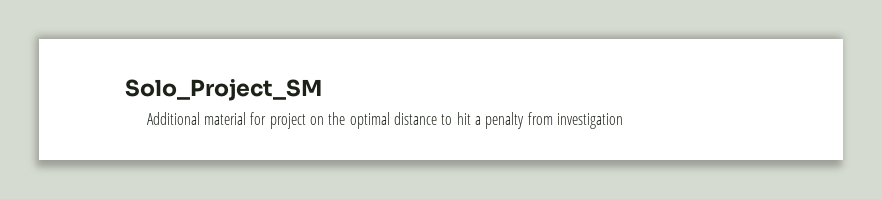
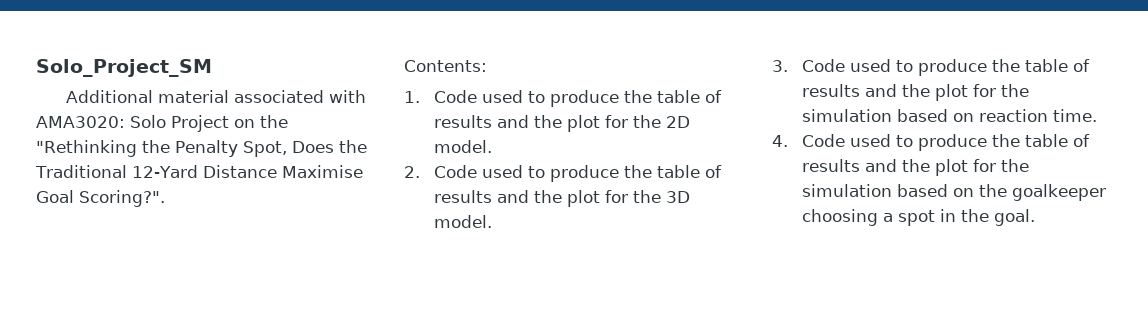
[250,112,623,129] for project on the optimal distance to hit a penalty from investigation -> [234,90,367,103] [36,115,288,132] [36,140,367,157] [35,165,363,178] [36,190,165,207] [404,60,487,72] [404,90,722,107] [433,115,690,132] [433,140,492,153] [404,165,722,182] [433,190,690,207] [433,215,492,228] [772,59,1090,76] [801,84,1029,101] [801,109,1097,122] [772,134,1090,151] [801,159,1029,176] [801,184,1106,201] [801,209,1035,226] associated with AMA3020: Solo Project on the "Rethinking the Penalty Spot, Does the Traditional 12-Yard Distance Maximise Goal Scoring?". // Contents: // 1. Code used to produce the table of results and the plot for the 2D model. // 2. Code used to produce the table of results and the plot for the 3D model. // 3. Code used to produce the table of results and the plot for the simulation based on reaction time. // 4. Code used to produce the table of results and the plot for the simulation based on the goalkeeper choosing a spot in the goal.

